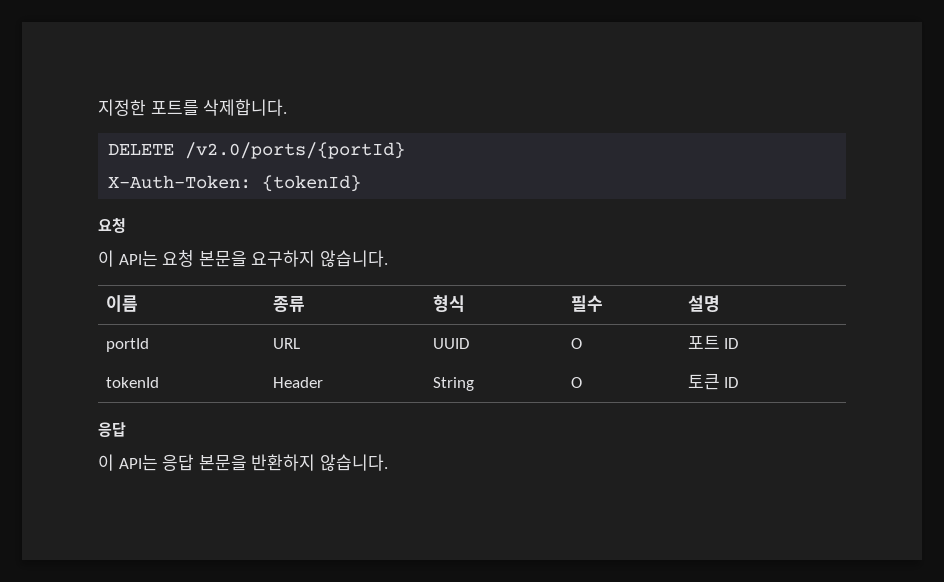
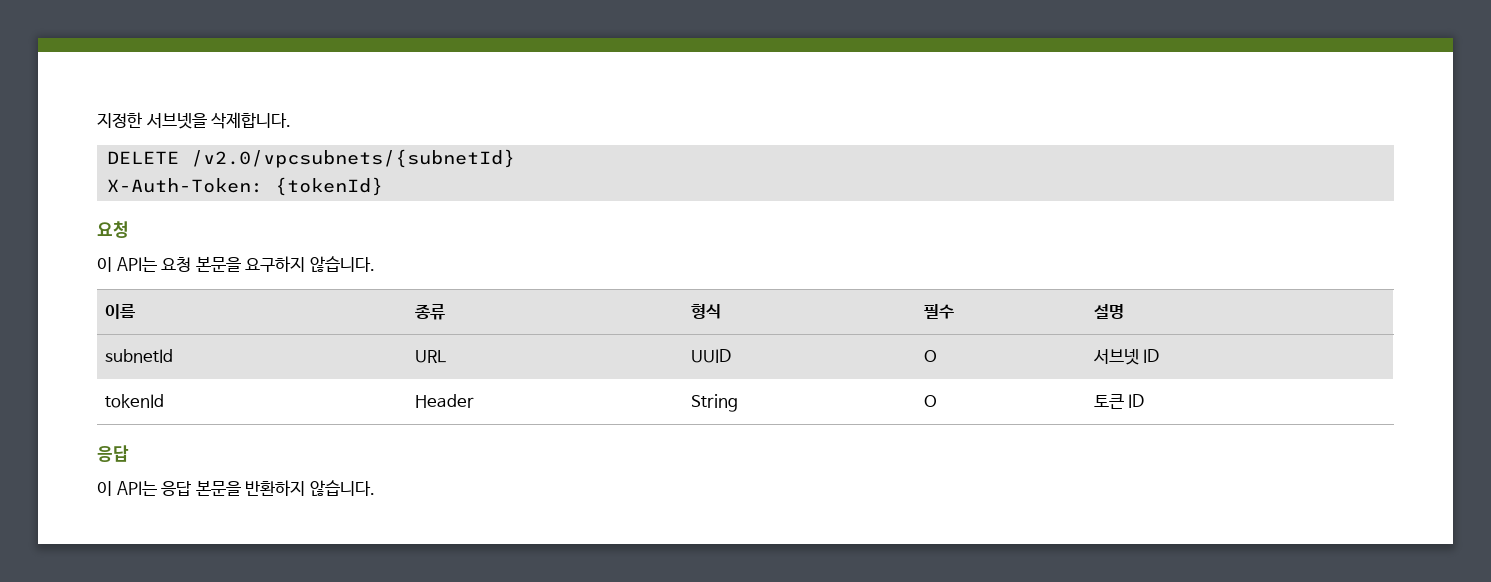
[150,100,199,116] 포트를 -> [145,113,207,129] 서브넷을
[185,142,406,159] /v2.0/ports/{portId} -> [191,149,516,168] /v2.0/vpcsubnets/{subnetId}
[105,338,149,352] portId -> [104,349,173,363] subnetId
[687,335,720,349] 포트 -> [1092,349,1139,365] 서브넷

